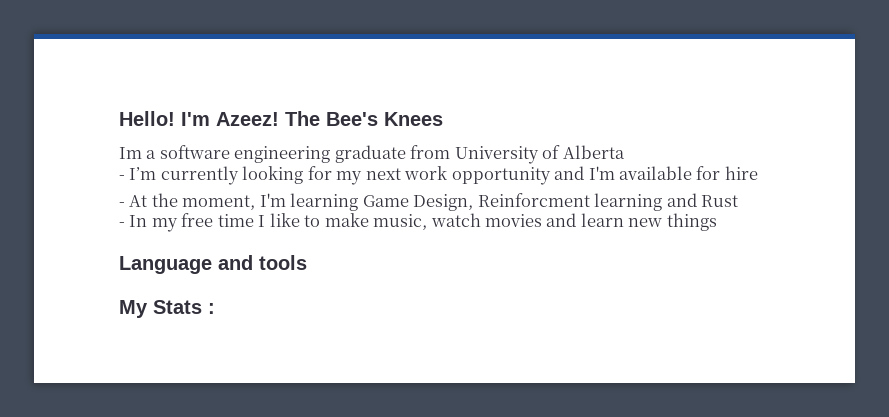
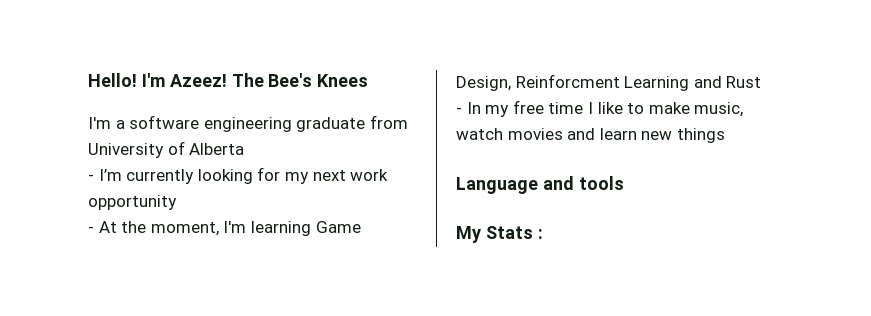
[119,147,142,159] Im -> [88,117,111,129] I'm
[554,166,758,180] and I'm available for hire -> (177, 202) none
[594,193,663,211] learning -> [624,76,690,91] Learning

